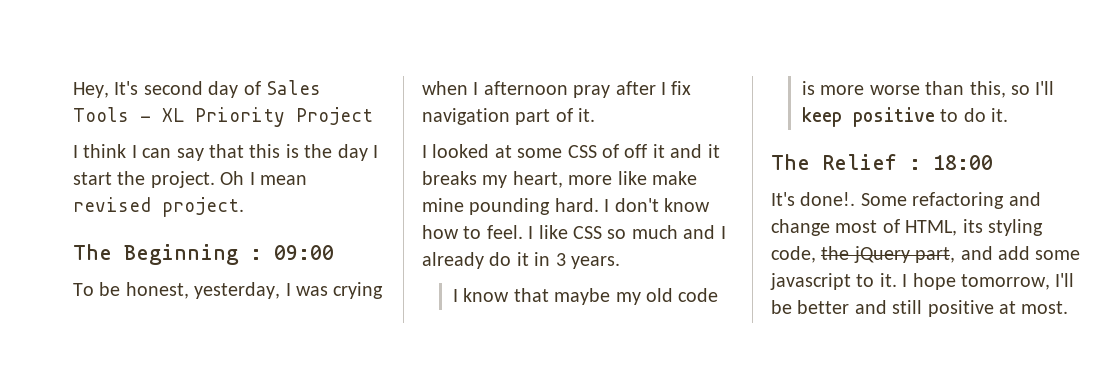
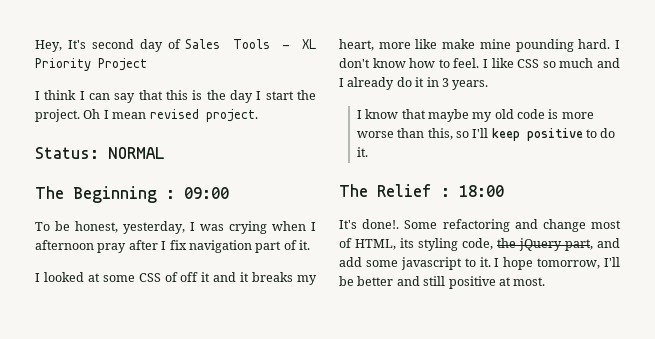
(244, 207) none -> [35,147,164,159] // Status: NORMAL

